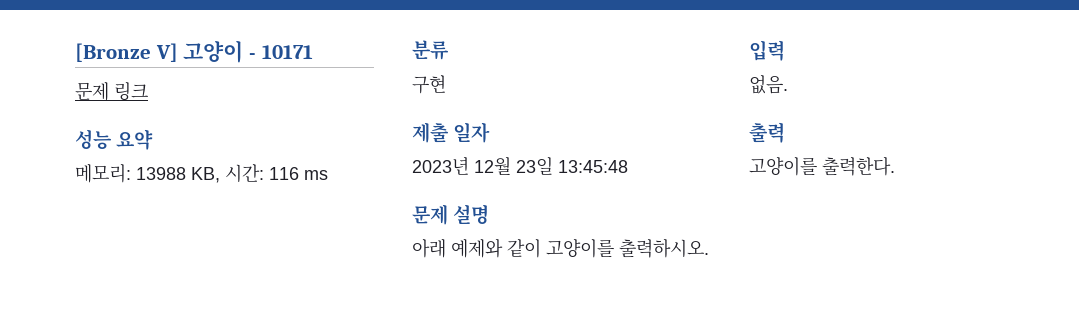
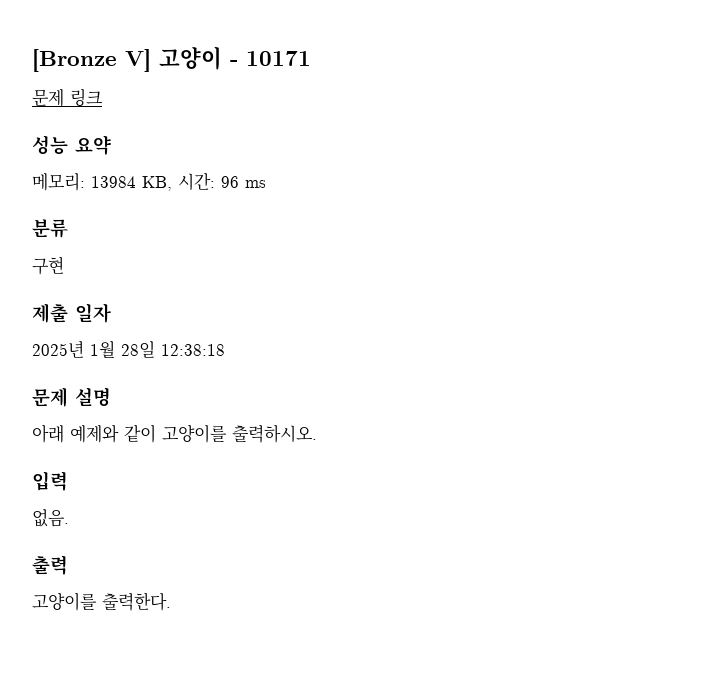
[136,167,186,180] 13988 -> [91,176,136,188] 13984
[269,167,299,180] 116 -> [221,176,239,188] 96
[412,156,628,175] 2023년 12월 23일 13:45:48 -> [32,341,225,358] 2025년 1월 28일 12:38:18

